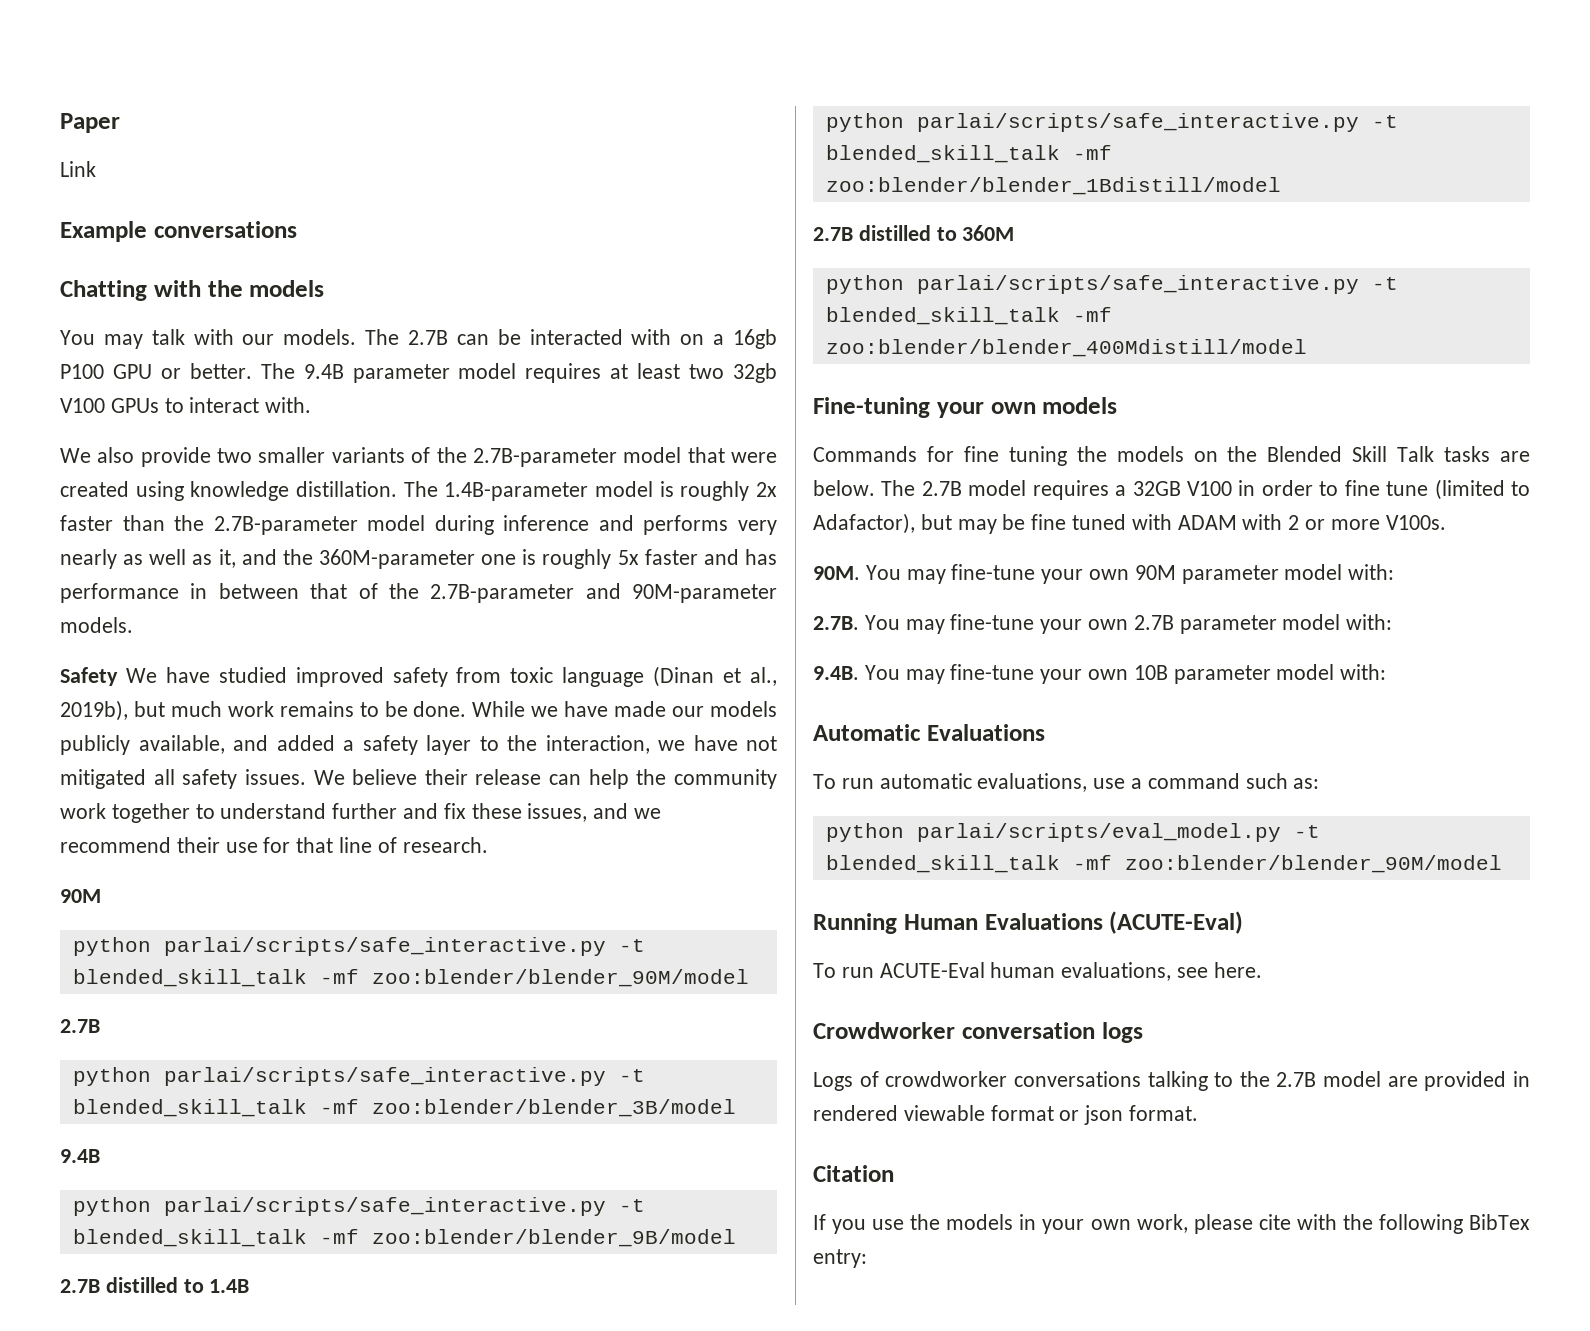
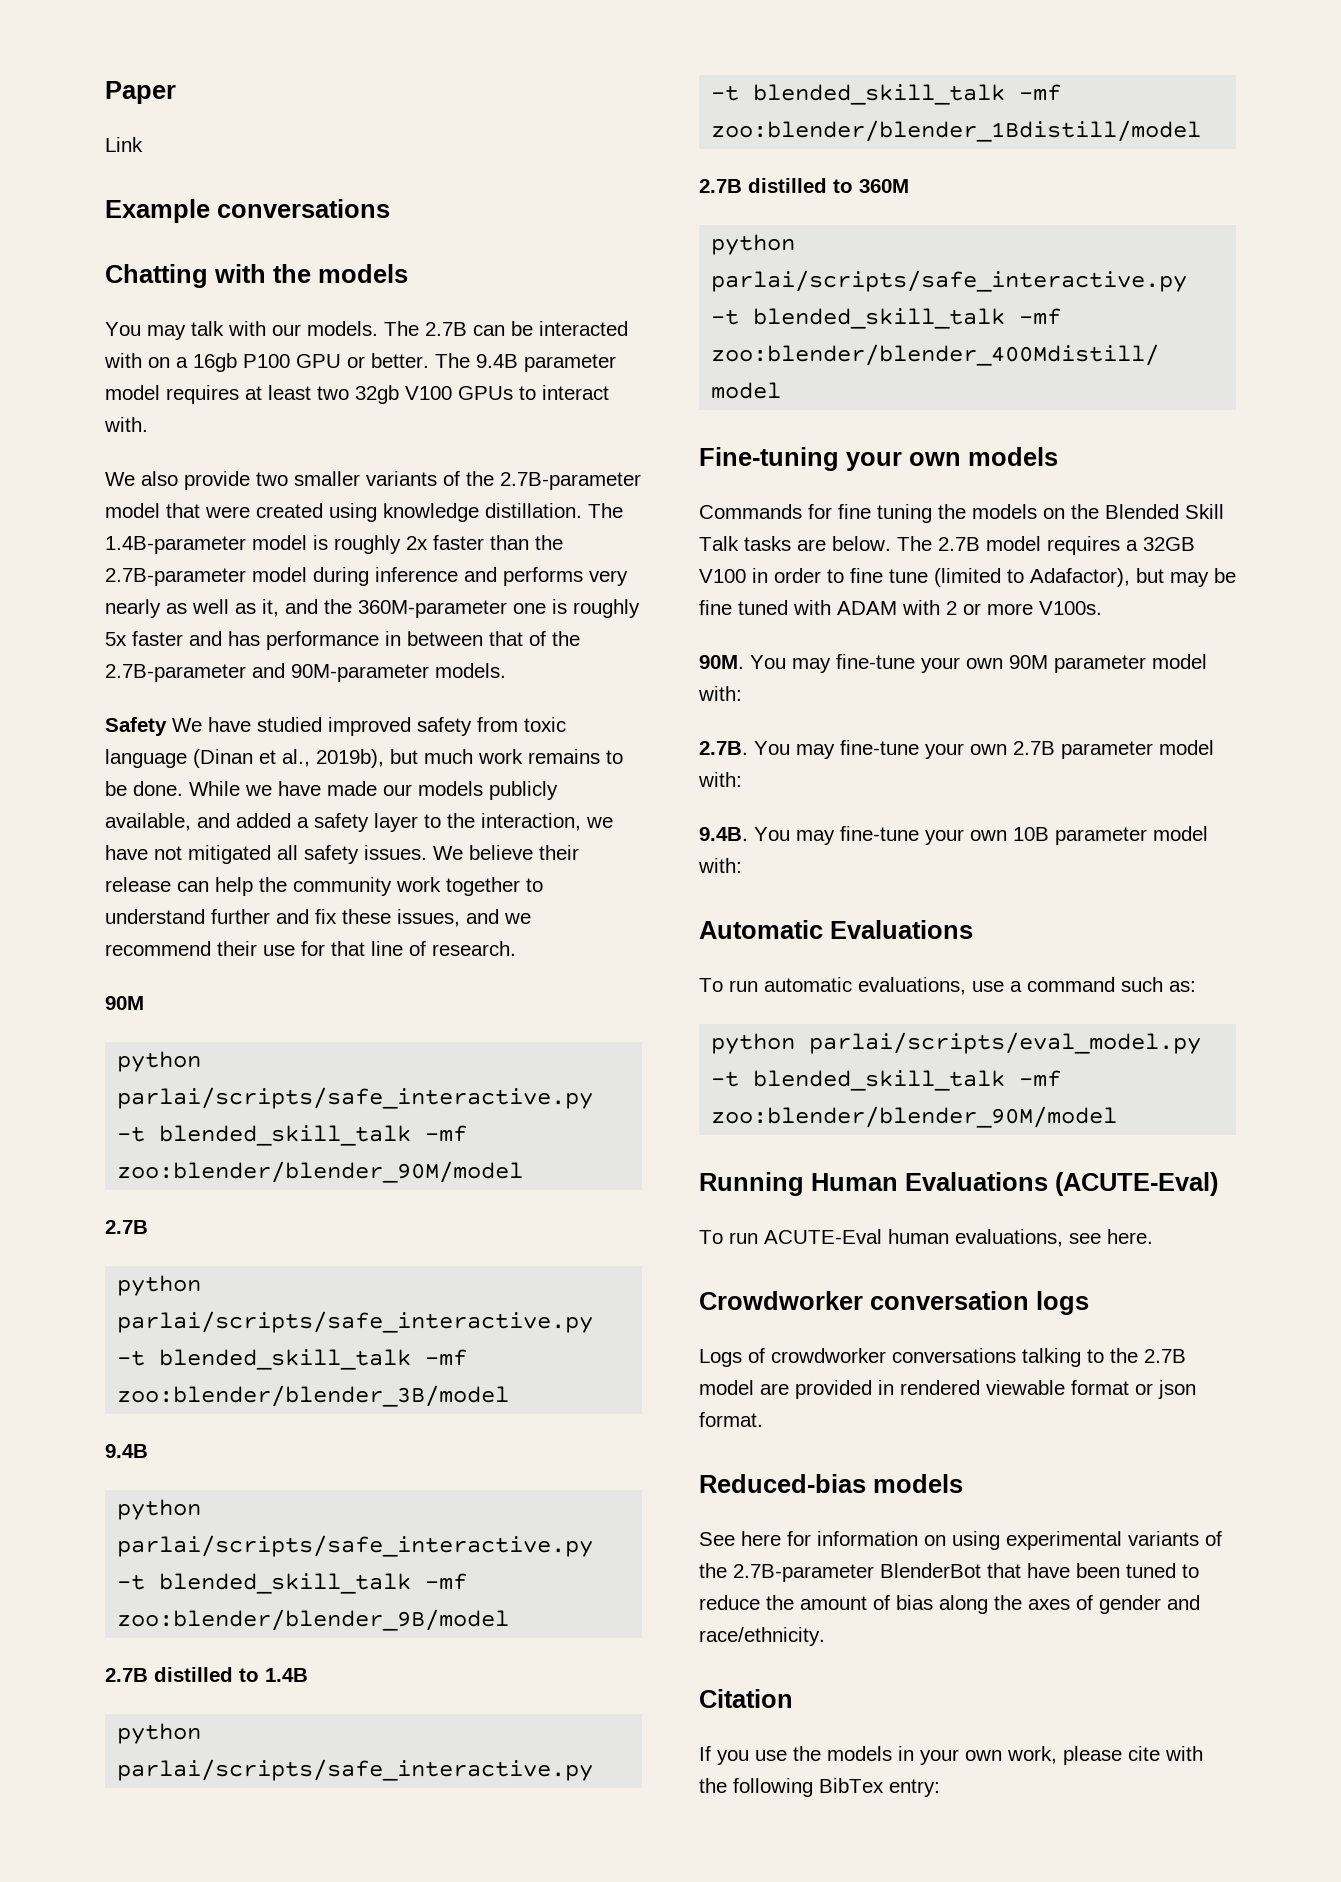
(1199, 1113) none -> [699,1474,963,1493] [699,1531,1222,1550] [699,1563,1199,1582] [699,1595,1200,1614] [699,1627,825,1646] // Reduced-bias models // See here for information on using experimental variants of the 2.7B-parameter BlenderBot that have been tuned to reduce the amount of bias along the axes of gender and race/ethnicity.

